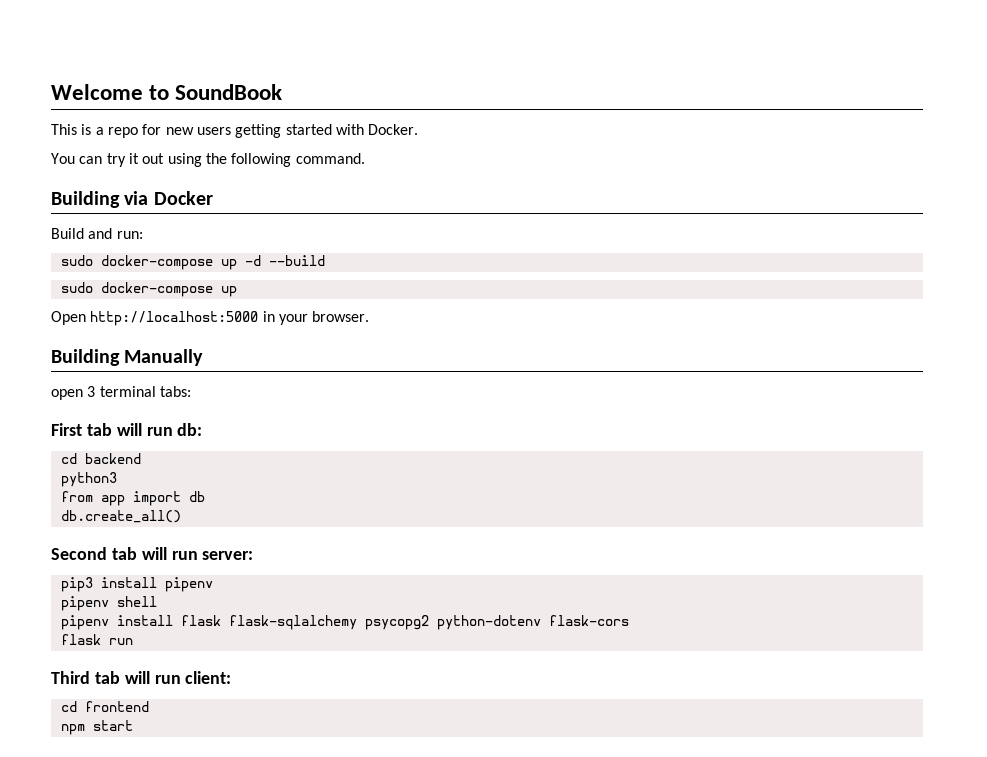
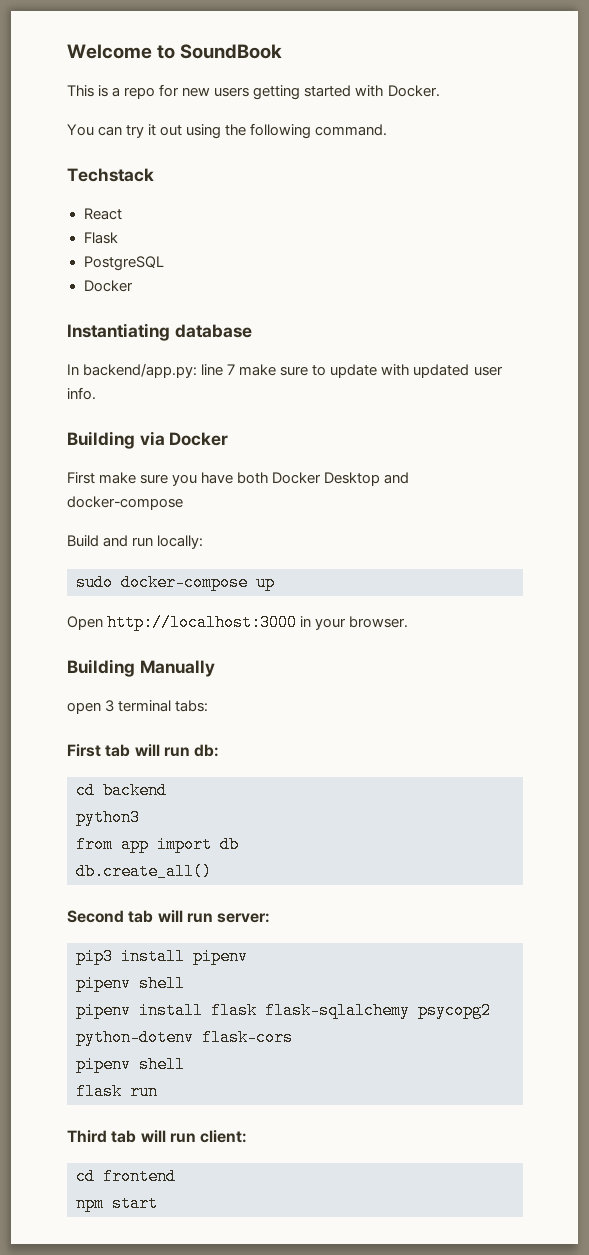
[51,191,213,208] [51,228,143,239] [60,255,325,270] Building via Docker // Build and run: // sudo docker-compose up -d --build -> [67,168,154,182] [83,208,122,220] [83,232,118,244] [83,256,164,271] [83,280,133,292] [67,323,252,341] [67,363,503,378] [67,387,96,400] [67,431,229,449] [67,472,410,486] [67,496,183,510] [67,535,204,549] Techstack // React // Flask // PostgreSQL // Docker // Instantiating database // In backend/app.py: line 7 make sure to update with updated user info. // Building via Docker // First make sure you have both Docker Desktop and docker-compose // Build and run locally:
[90,311,259,326] http://localhost:5000 -> [107,614,298,631] http://localhost:3000
(629, 620) none -> [76,1056,185,1073] // pipenv shell

